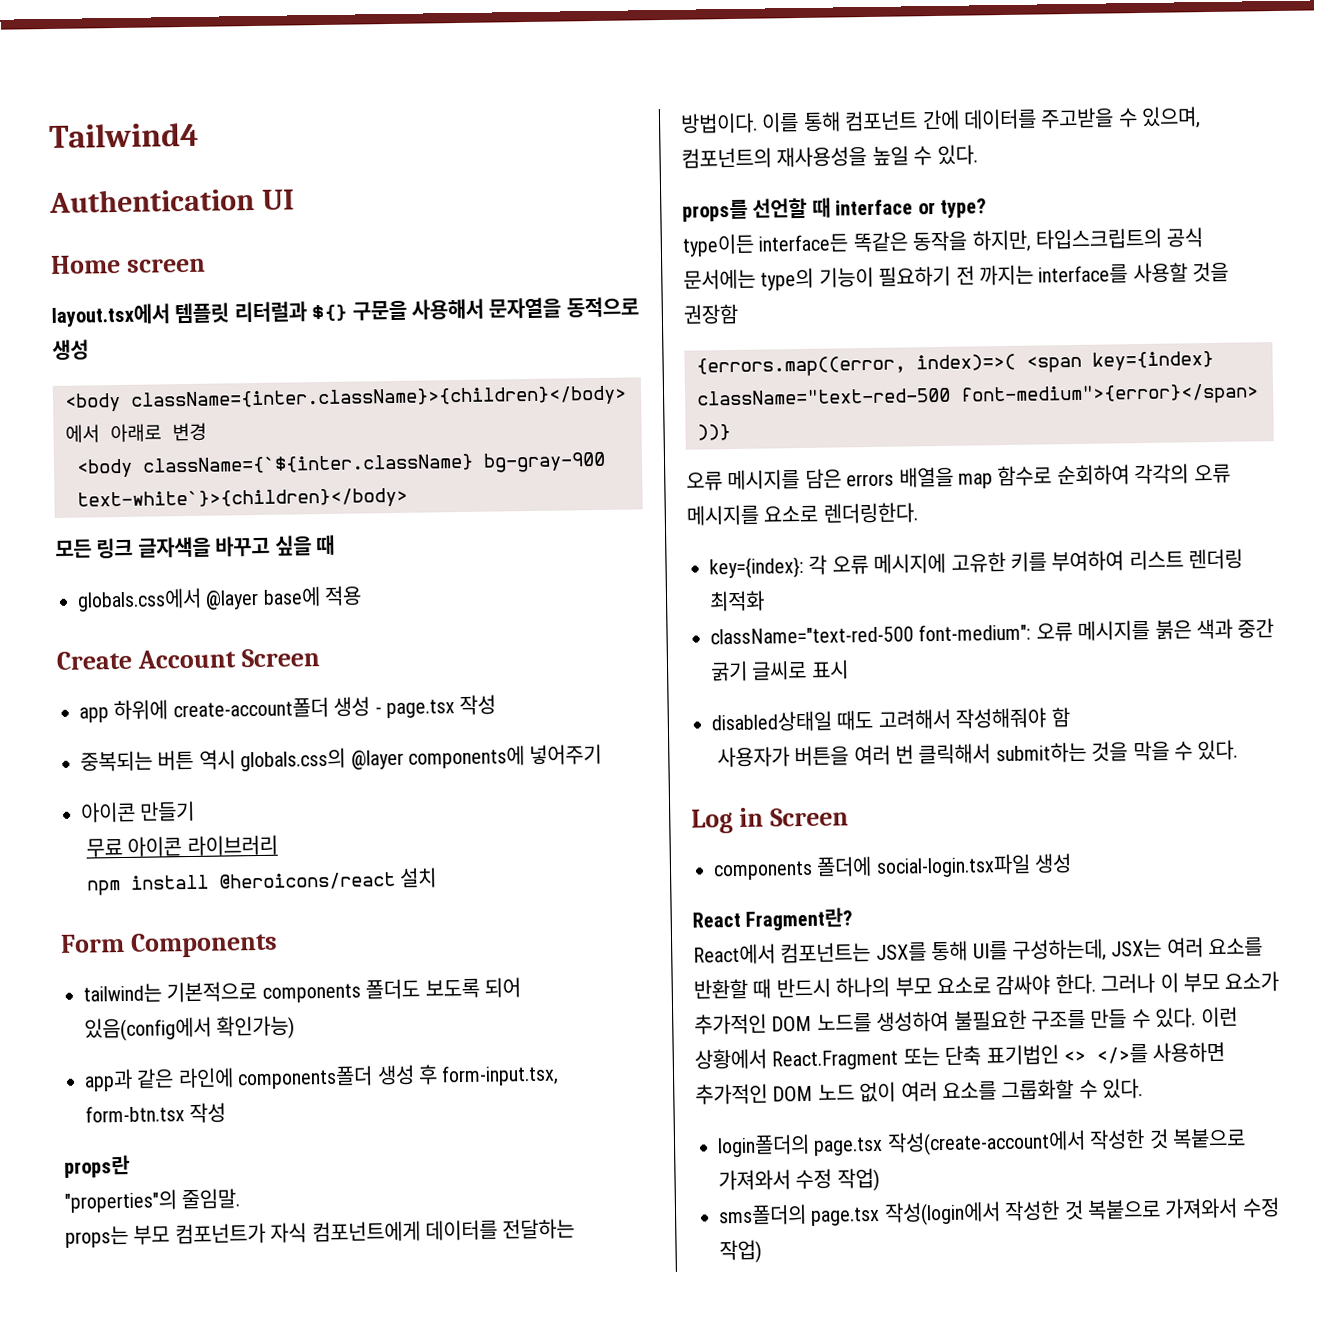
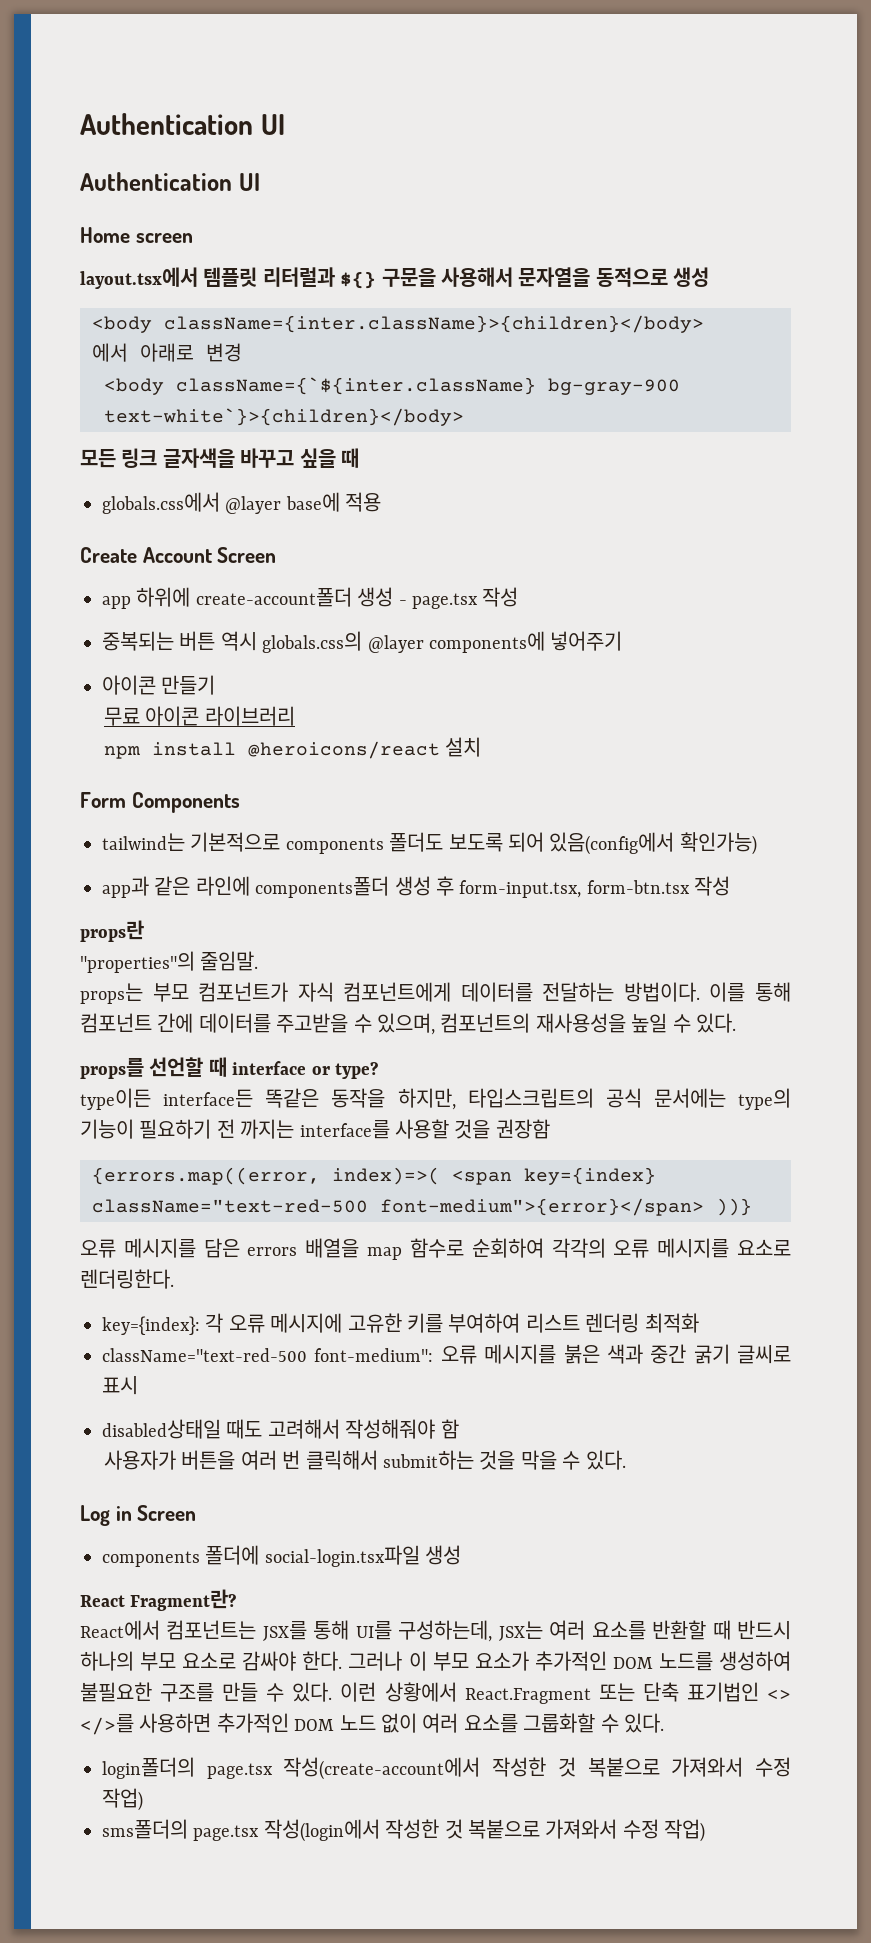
[49,122,199,148] Tailwind4 -> [80,113,285,135] Authentication UI

